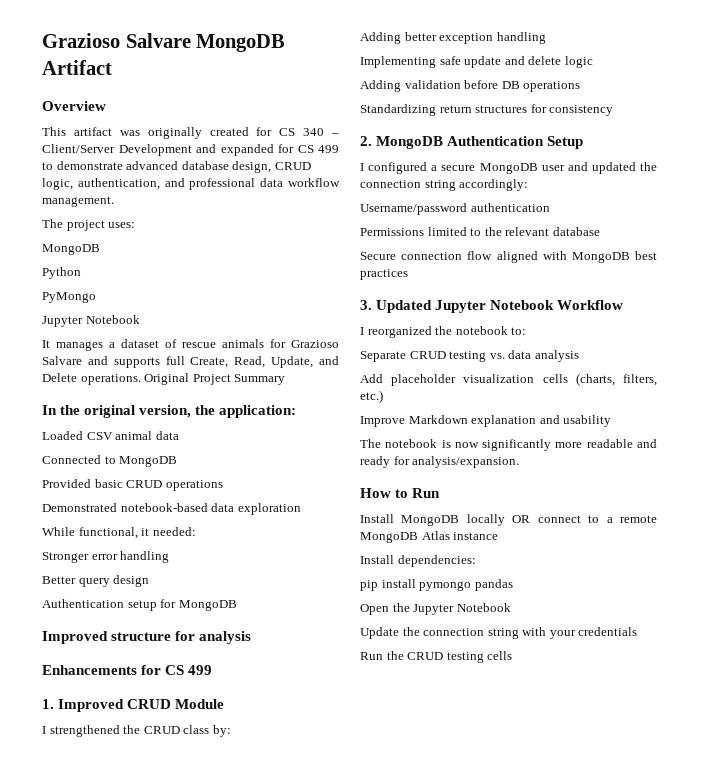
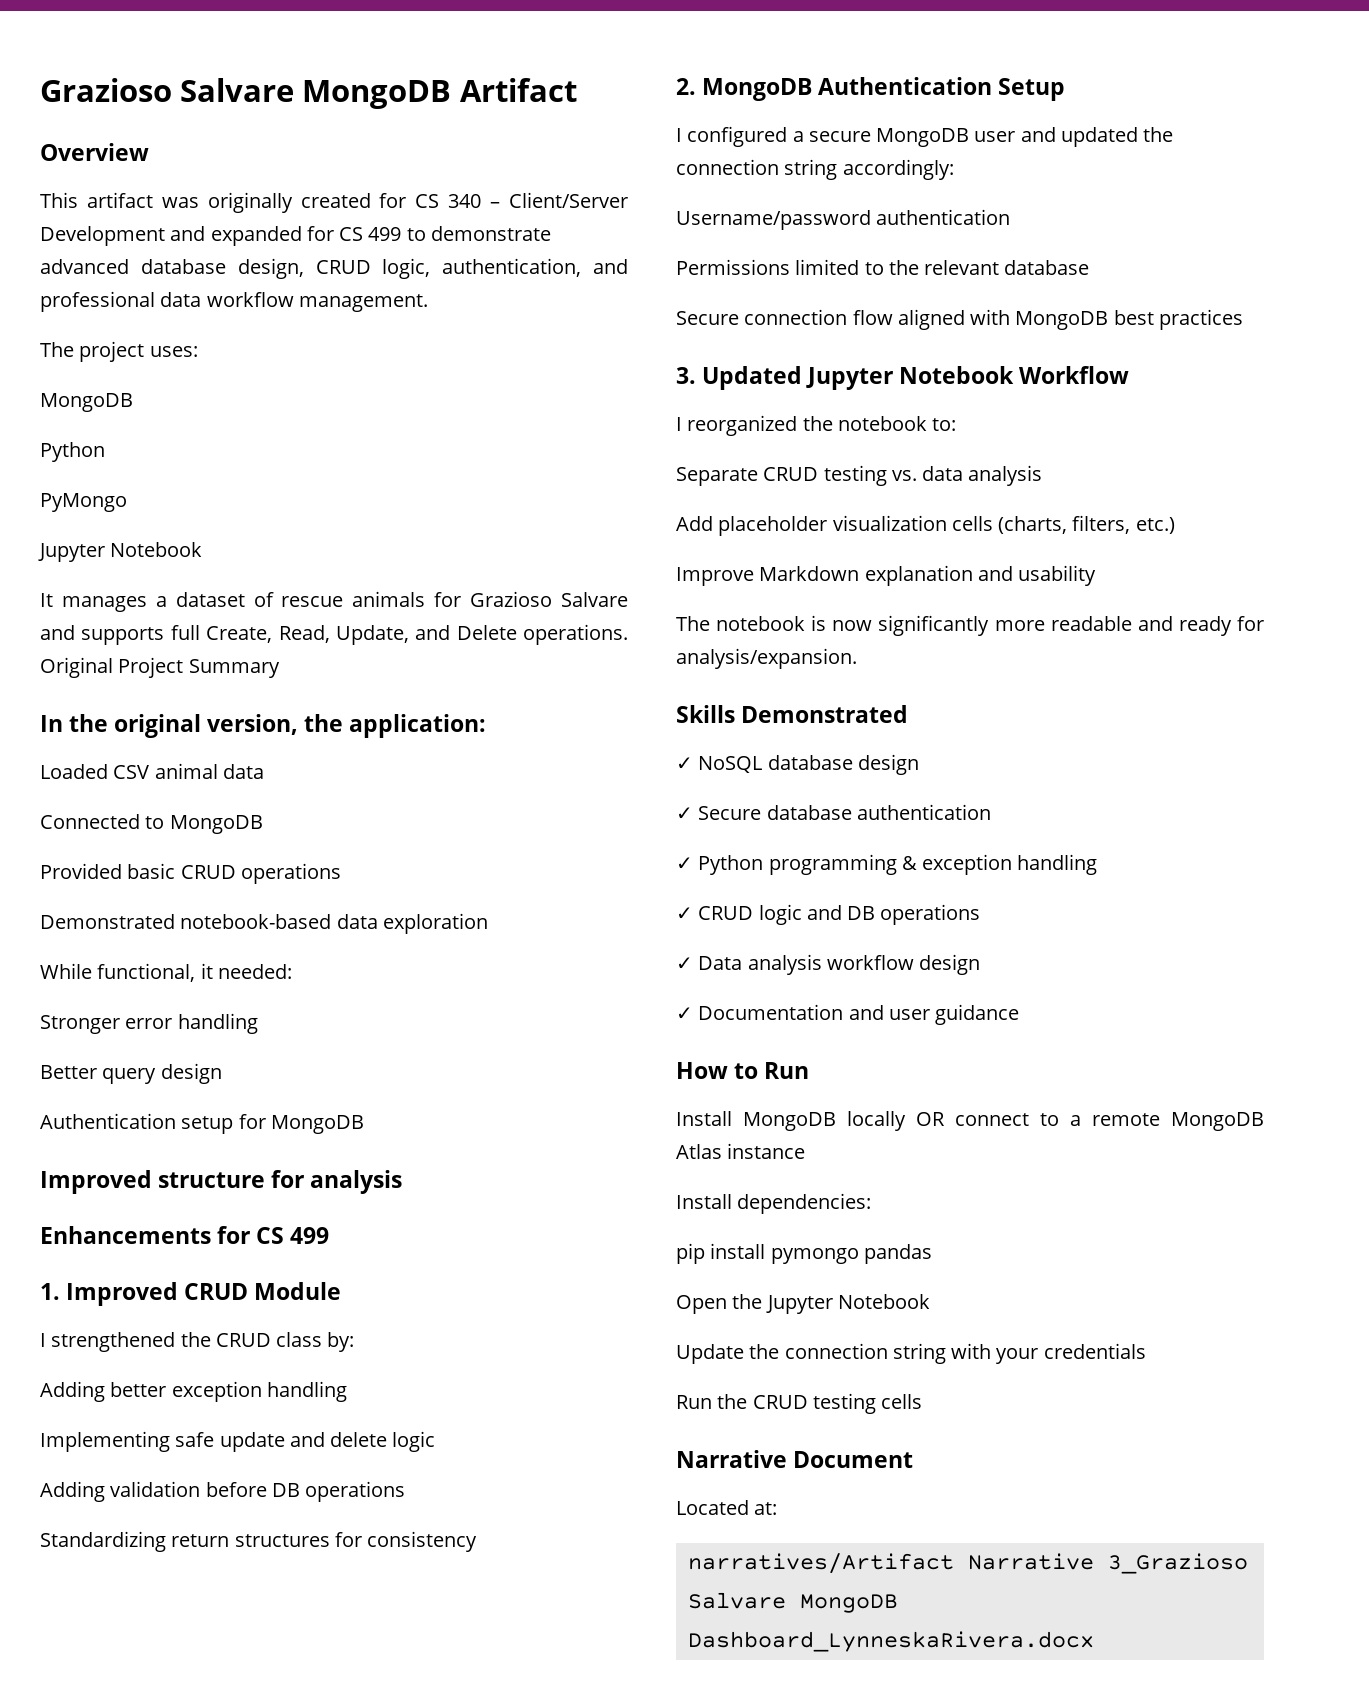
(520, 462) none -> [676,705,909,723] [676,754,919,775] [676,804,991,820] [676,854,1098,875] [676,904,981,925] [676,954,981,975] [676,1004,1020,1025] // Skills Demonstrated // ✓ NoSQL database design // ✓ Secure database authentication // ✓ Python programming & exception handling // ✓ CRUD logic and DB operations // ✓ Data analysis workflow design // ✓ Documentation and user guidance
(513, 655) none -> [676,1450,914,1468] [676,1500,778,1515] [687,1553,1248,1574] [687,1592,898,1613] [687,1631,1094,1652] // Narrative Document // Located at: // narratives/Artifact Narrative 3_Grazioso Salvare MongoDB Dashboard_LynneskaRivera.docx

